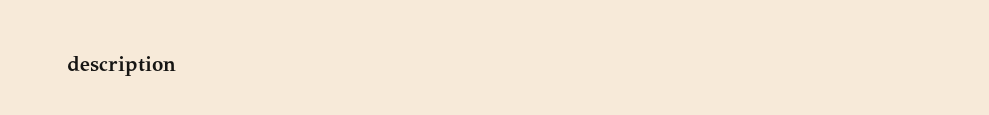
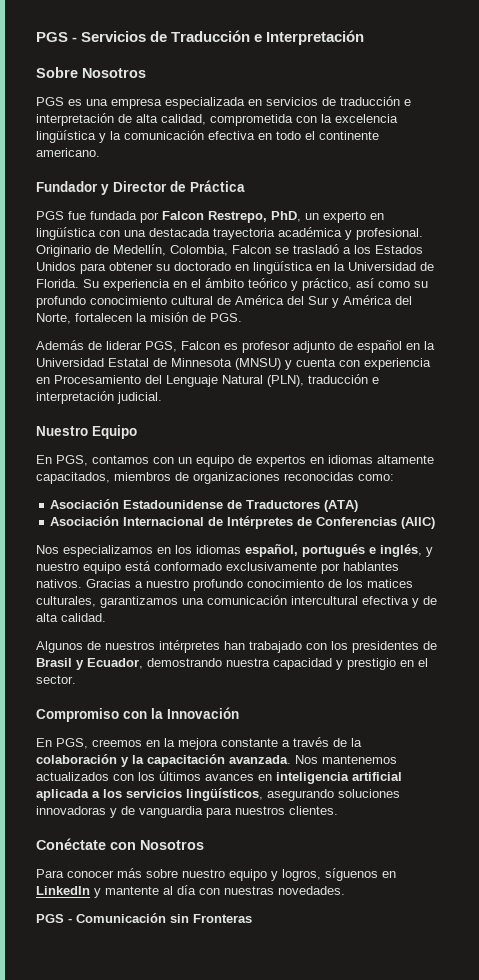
[67,56,176,76] description -> [36,30,365,45] [36,67,146,78] [36,96,411,109] [36,113,398,126] [36,130,379,143] [36,148,100,157] [36,180,245,195] [36,211,384,223] [36,227,423,240] [36,244,423,257] [36,261,434,274] [36,278,428,291] [36,295,412,308] [36,312,242,324] [36,340,435,353] [36,358,431,370] [36,374,379,387] [36,391,162,404] [36,425,137,439] [36,455,434,467] [36,472,394,484] [50,499,359,512] [50,516,436,529] [36,544,433,557] [36,561,399,574] [36,579,413,591] [36,595,437,608] [36,613,106,622] [36,640,437,653] [36,658,428,670] [36,675,76,684] [36,707,239,722] [36,737,362,750] [36,754,397,767] [36,771,402,784] [36,788,400,801] [36,806,338,818] [36,838,204,850] [36,868,396,881] [36,885,345,898] [36,913,252,923] PGS - Servicios de Traducción e Interpretación // Sobre Nosotros // PGS es una empresa especializada en servicios de traducción e interpretación de alta calidad, comprometida con la excelencia lingüística y la comunicación efectiva en todo el continente americano. // Fundador y Director de Práctica // PGS fue fundada por Falcon Restrepo, PhD, un experto en lingüística con una destacada trayectoria académica y profesional. Originario de Medellín, Colombia, Falcon se trasladó a los Estados Unidos para obtener su doctorado en lingüística en la Universidad de Florida. Su experiencia en el ámbito teórico y práctico, así como su profundo conocimiento cultural de América del Sur y América del Norte, fortalecen la misión de PGS. // Además de liderar PGS, Falcon es profesor adjunto de español en la Universidad Estatal de Minnesota (MNSU) y cuenta con experiencia en Procesamiento del Lenguaje Natural (PLN), traducción e interpretación judicial. // Nuestro Equipo // En PGS, contamos con un equipo de expertos en idiomas altamente capacitados, miembros de organizaciones reconocidas como: // Asociación Estadounidense de Traductores (ATA) // Asociación Internacional de Intérpretes de Conferencias (AIIC) // Nos especializamos en los idiomas español, portugués e inglés, y nuestro equipo está conformado exclusivamente por hablantes nativos. Gracias a nuestro profundo conocimiento de los matices culturales, garantizamos una comunicación intercultural efectiva y de alta calidad. // Algunos de nuestros intérpretes han trabajado con los presidentes de Brasil y Ecuador, demostrando nuestra capacidad y prestigio en el sector. // Compromiso con la Innovación // En PGS, creemos en la mejora constante a través de la colaboración y la capacitación avanzada. Nos mantenemos actualizados con los últimos avances en inteligencia artificial aplicada a los servicios lingüísticos, asegurando soluciones innovadoras y de vanguardia para nuestros clientes. // Conéctate con Nosotros // Para conocer más sobre nuestro equipo y logros, síguenos en LinkedIn y mantente al día con nuestras novedades. // PGS - Comunicación sin Fronteras

